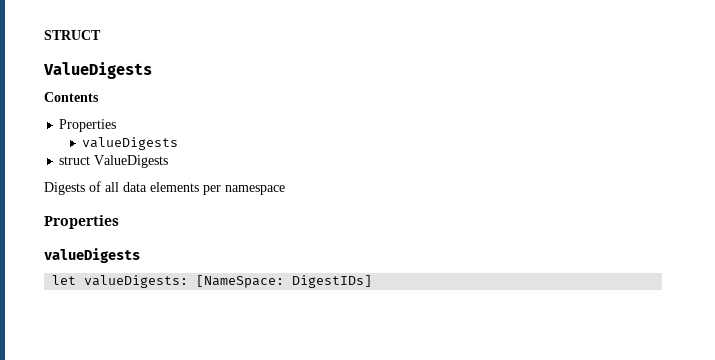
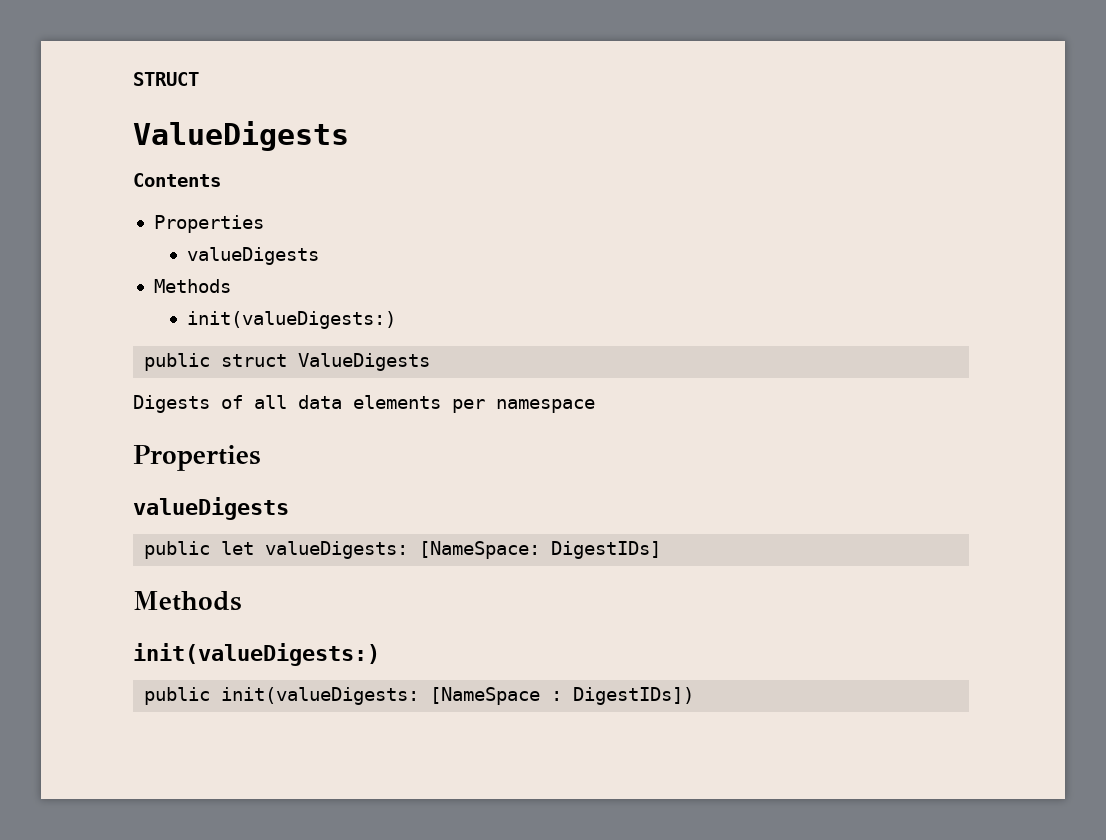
(179, 143) none -> [153,279,231,293] [187,311,397,329] [144,353,211,371] Methods // init(valueDigests:) // public
(140, 255) none -> [144,541,211,559] public
(373, 281) none -> [133,591,242,611] [133,643,380,666] [144,687,695,705] // Methods // init(valueDigests:) // public init(valueDigests: [NameSpace : DigestIDs])

